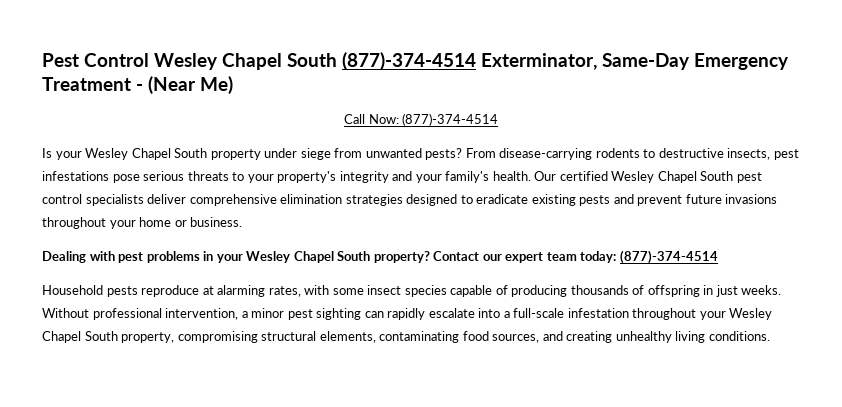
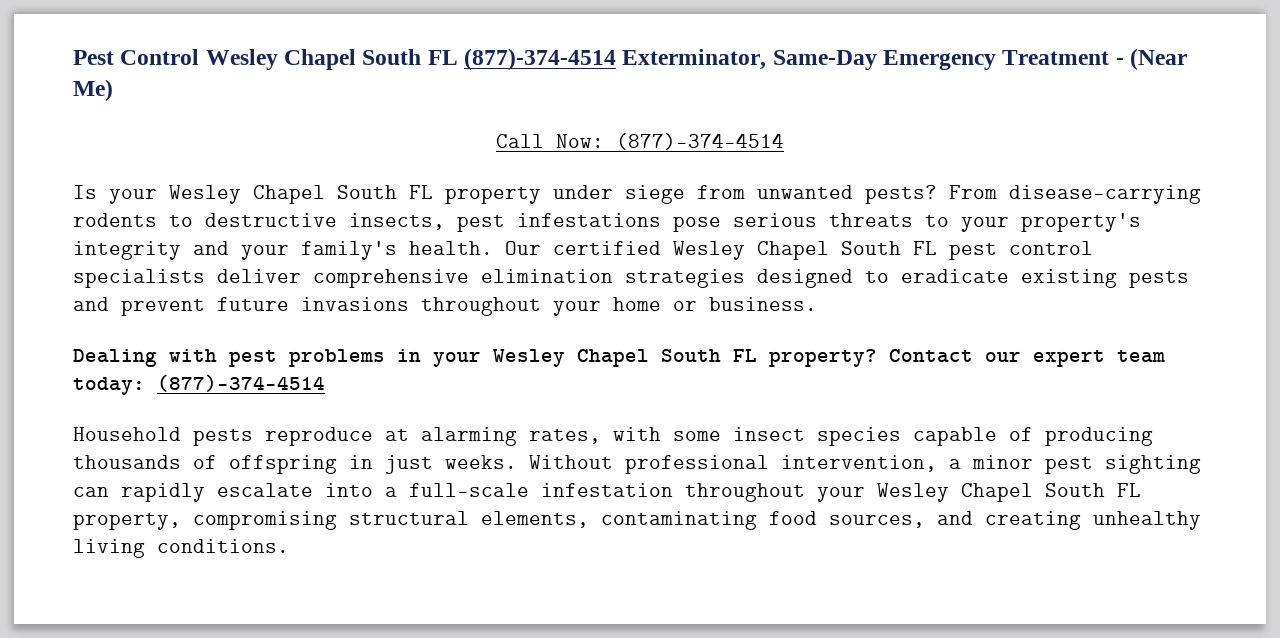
(337, 60) none -> [427,50,458,65] FL
(208, 153) none -> [409,185,433,199] FL
(734, 176) none -> [913,241,937,255] FL
(371, 256) none -> [733,349,757,362] FL
(118, 336) none -> [1117,483,1141,497] FL

